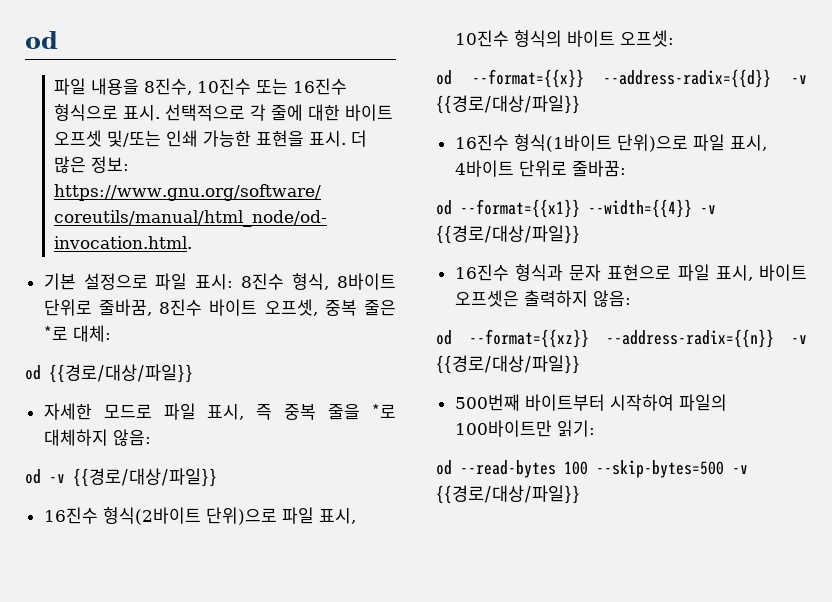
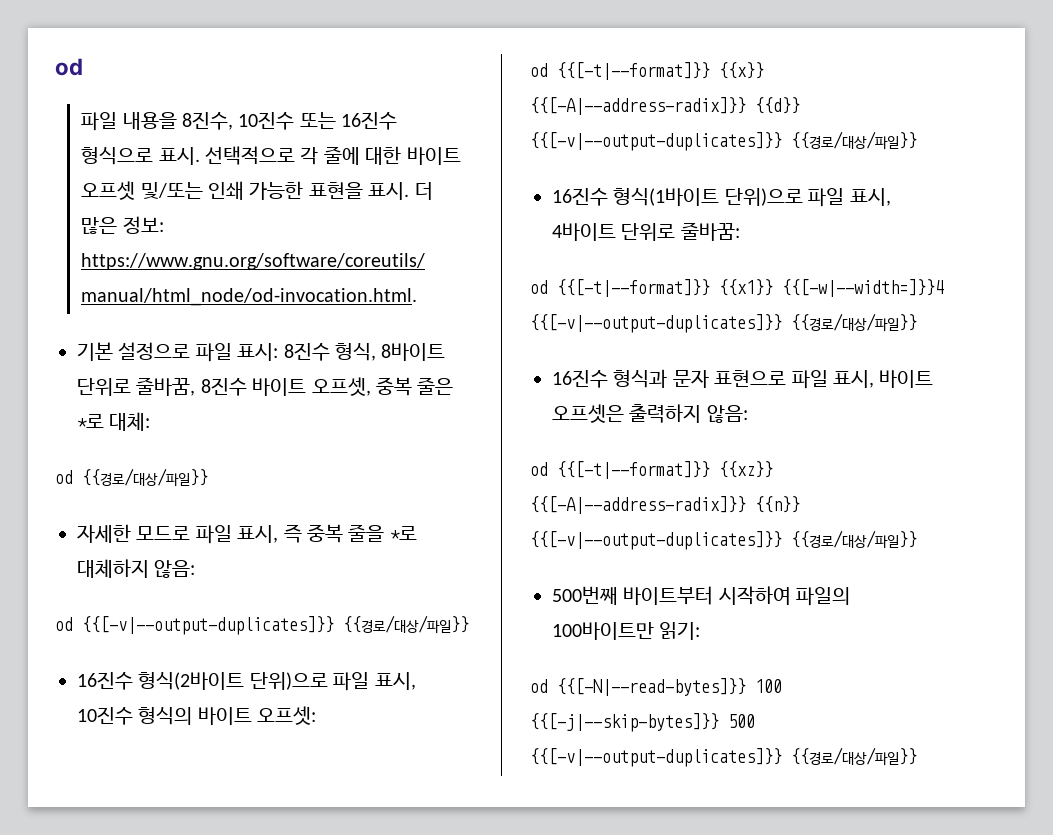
[49,474,65,483] -v -> [82,616,334,635] {{[-v|--output-duplicates]}}
[471,69,807,88] --format={{x}} --address-radix={{d}} -v -> [557,62,764,80] [530,97,800,115] [530,132,782,151] {{[-t|--format]}} {{x}} {{[-A|--address-radix]}} {{d}} {{[-v|--output-duplicates]}}
[460,199,716,218] --format={{x1}} --width={{4}} -v -> [557,279,944,297] [530,314,782,333] {{[-t|--format]}} {{x1}} {{[-w|--width=]}}4 {{[-v|--output-duplicates]}}
[469,329,807,348] --format={{xz}} --address-radix={{n}} -v -> [557,461,773,479] [530,496,800,514] [530,531,782,550] {{[-t|--format]}} {{xz}} {{[-A|--address-radix]}} {{n}} {{[-v|--output-duplicates]}}
[460,460,748,478] --read-bytes 100 --skip-bytes=500 -v -> [557,678,782,696] [530,713,755,732] [530,748,782,767] {{[-N|--read-bytes]}} 100 {{[-j|--skip-bytes]}} 500 {{[-v|--output-duplicates]}}

